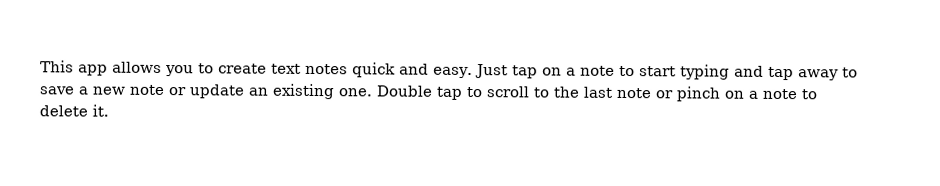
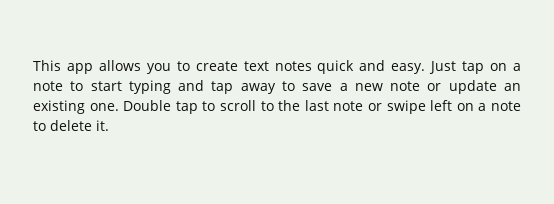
[676,86,721,102] pinch -> [386,100,453,114] swipe left

